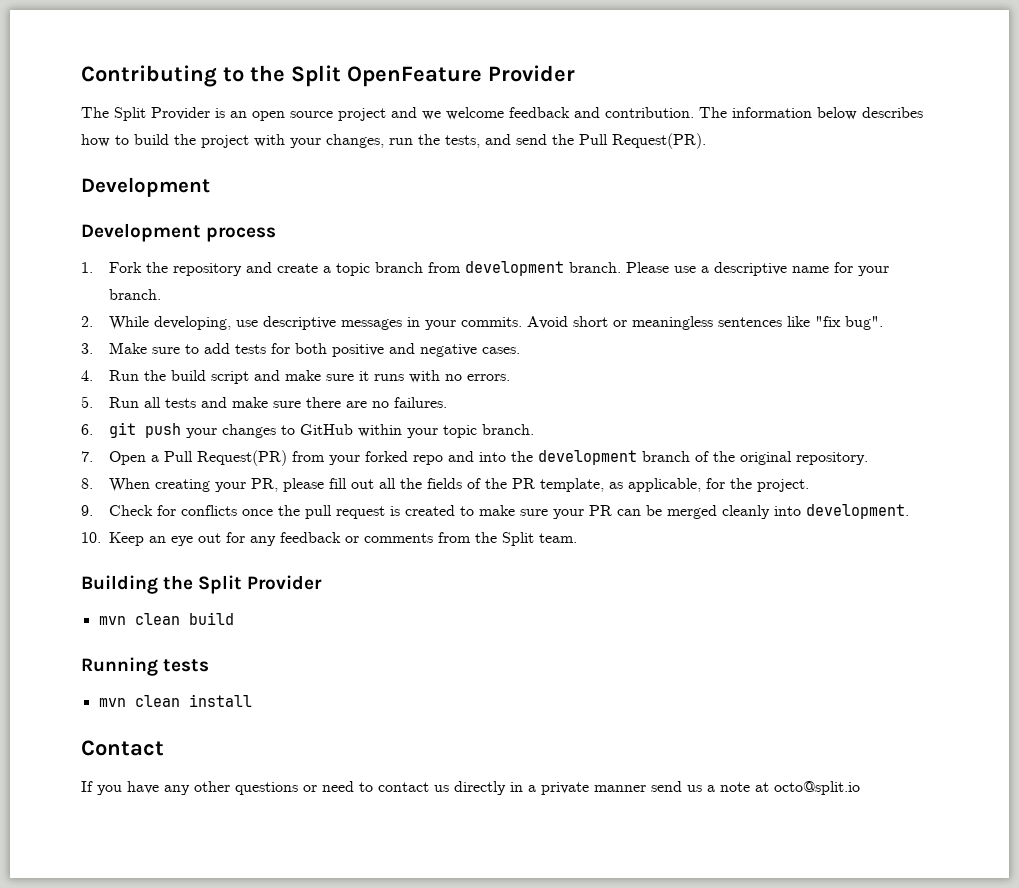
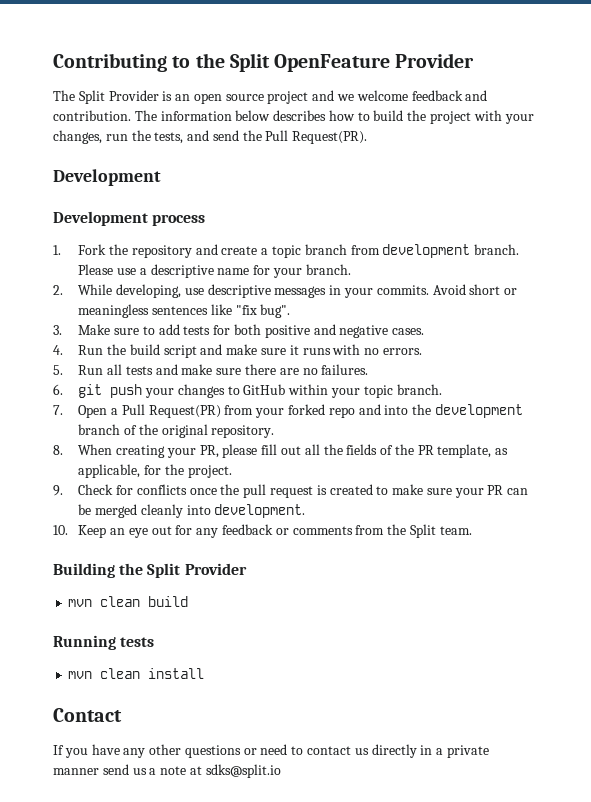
[774,781,860,795] octo@split.io -> [205,764,281,778] sdks@split.io

